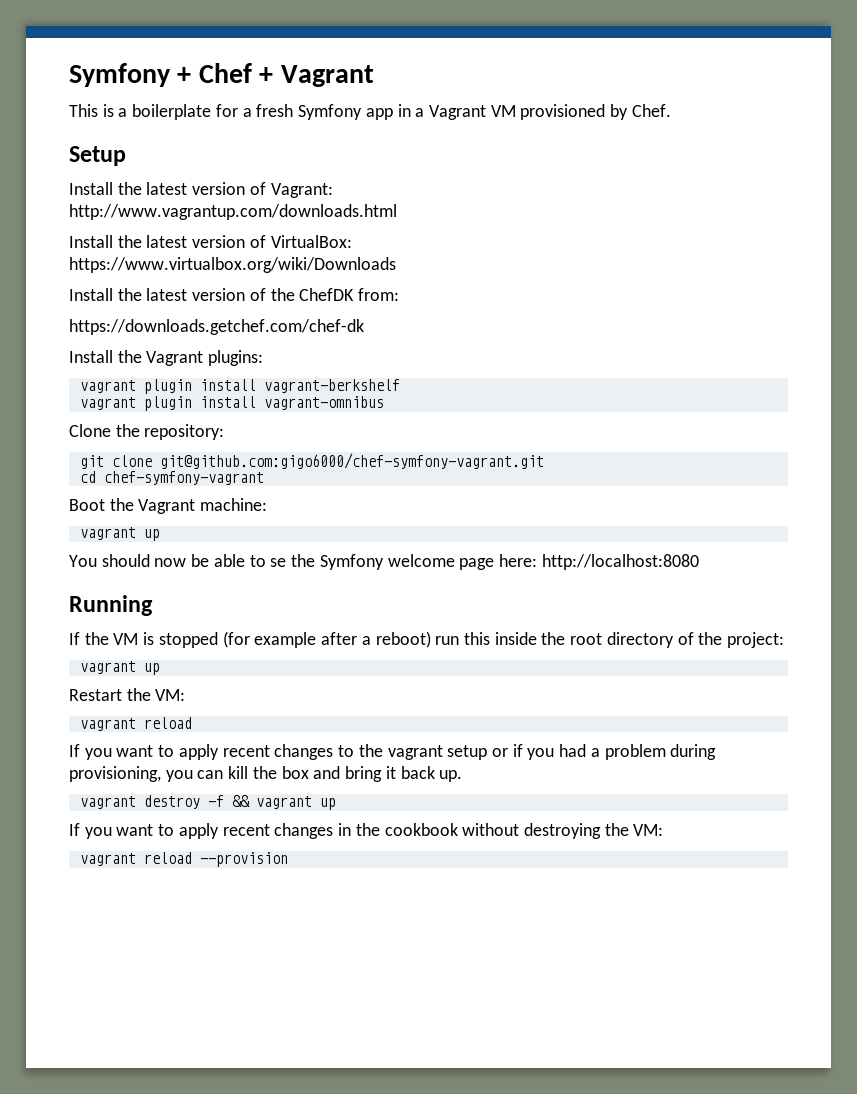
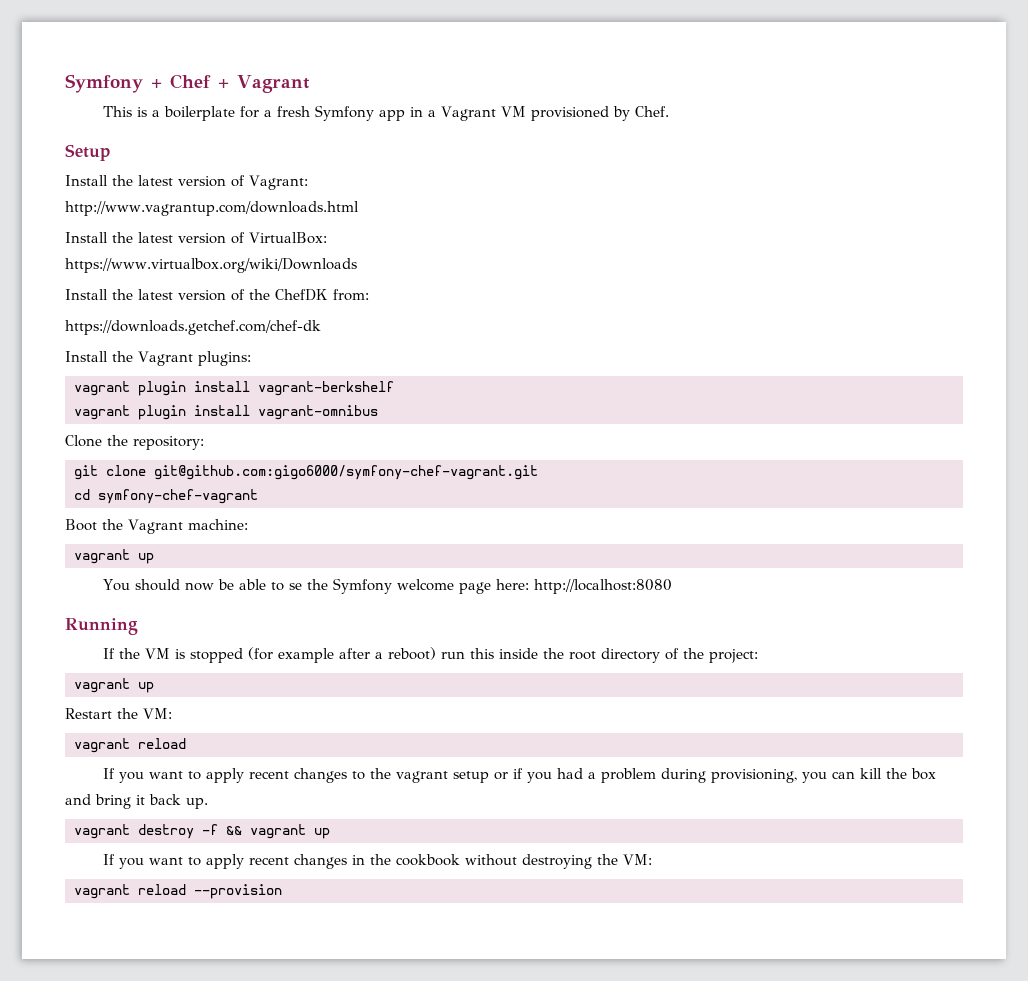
[159,453,544,469] git@github.com:gigo6000/chef-symfony-vagrant.git -> [154,465,538,480] git@github.com:gigo6000/symfony-chef-vagrant.git
[103,471,264,485] chef-symfony-vagrant -> [98,489,258,504] symfony-chef-vagrant

